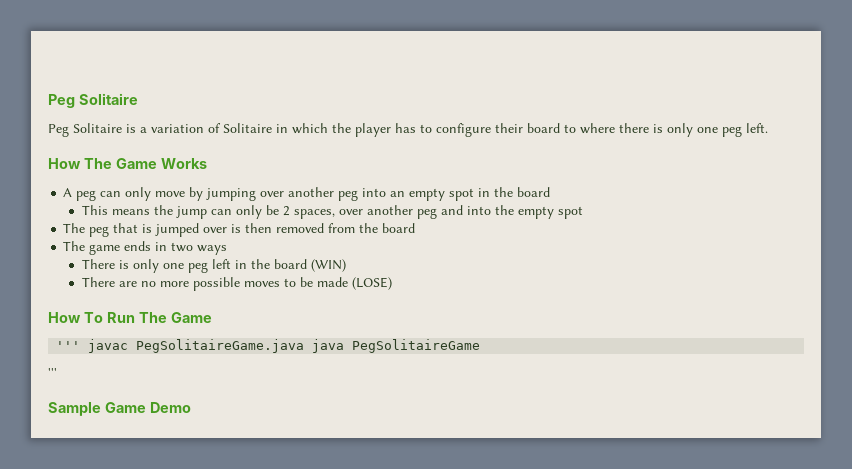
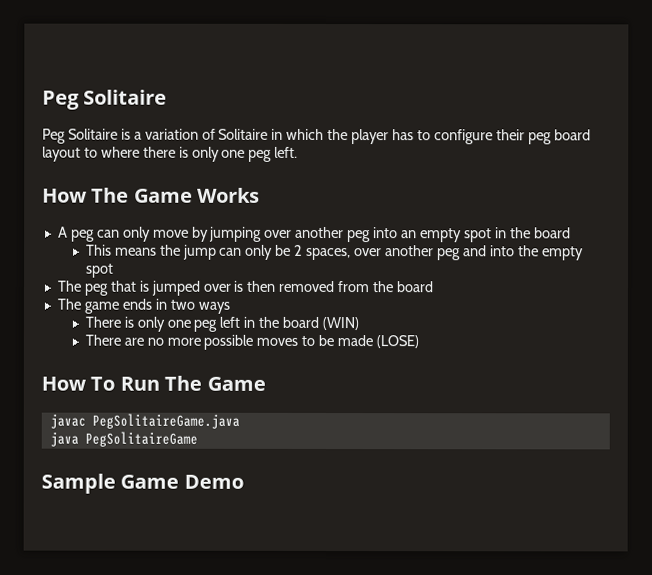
[527,123,560,133] board -> [527,129,591,145] [42,146,81,162] peg board layout
[56,341,81,350] ''' -> (266, 383) none
(305, 346) none -> (240, 421) //
[48,368,57,377] // ''' -> (198, 439) none

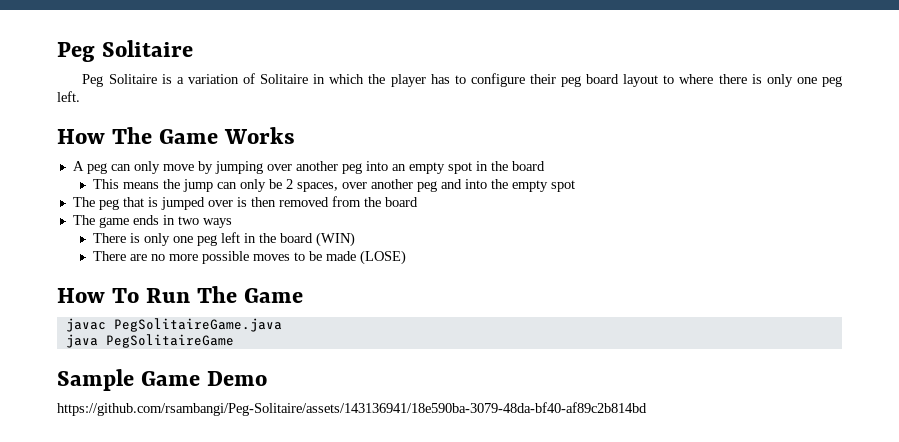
(244, 481) none -> [57,402,647,416] // https://github.com/rsambangi/Peg-Solitaire/assets/143136941/18e590ba-3079-48da-bf40-af89c2b814bd

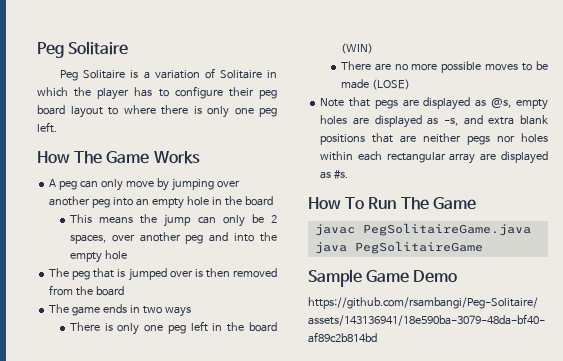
[447,162,472,174] spot -> [186,196,209,206] hole
[550,180,575,192] spot -> [104,250,127,260] hole
(406, 257) none -> [320,97,548,110] [320,115,548,128] [320,133,548,145] [320,151,548,164] [320,170,349,179] // Note that pegs are displayed as @s, empty holes are displayed as -s, and extra blank positions that are neither pegs nor holes within each rectangular array are displayed as #s.

